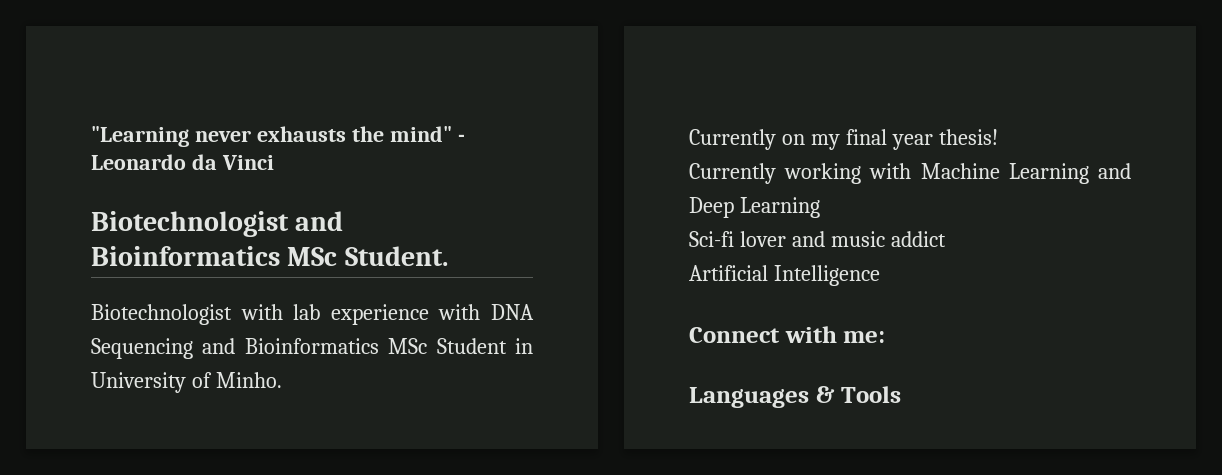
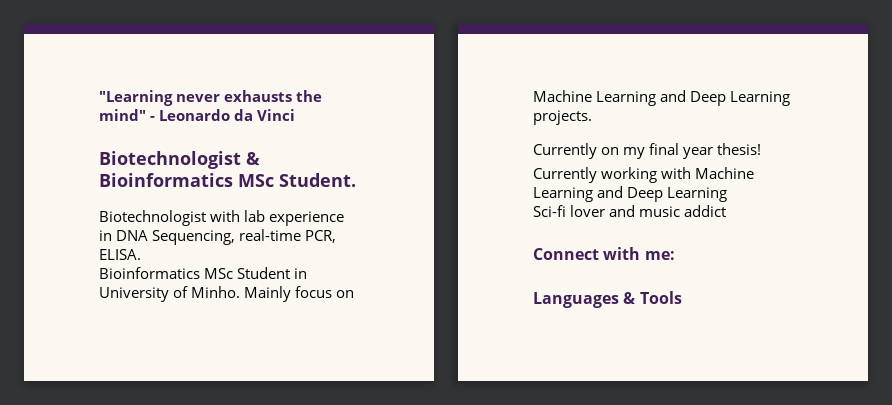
[295,211,344,231] and -> [246,152,260,165] &
[438,304,534,320] [91,338,236,359] with DNA Sequencing and -> [99,229,337,245] [99,249,141,260] in DNA Sequencing, real-time PCR, ELISA. //
(282, 380) none -> [244,286,355,302] [533,90,791,106] [533,110,592,125] Mainly focus on Machine Learning and Deep Learning projects.
[689,265,880,286] // Artificial Intelligence -> (727, 211) none

